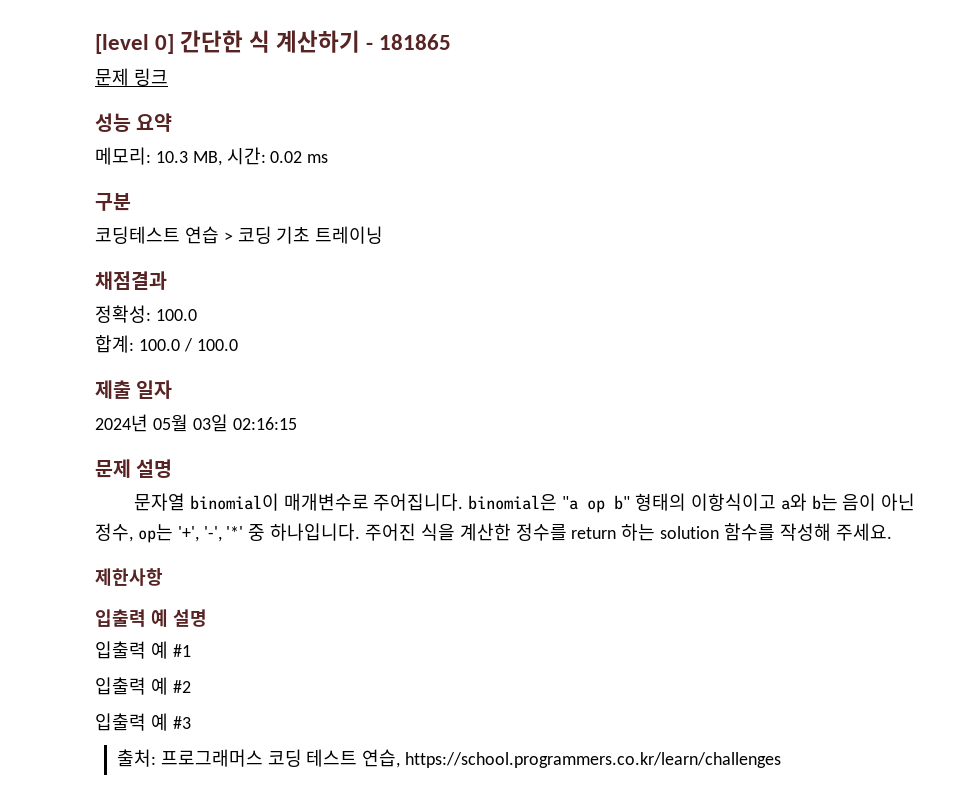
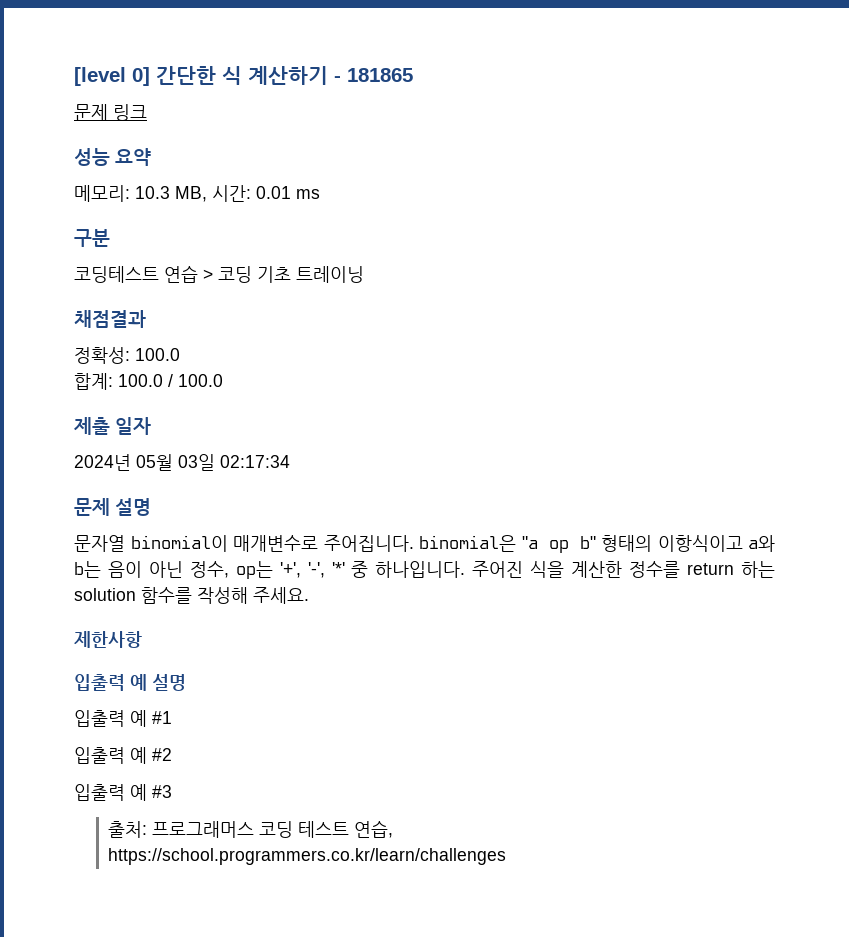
[270,151,303,163] 0.02 -> [256,186,291,199] 0.01
[232,417,297,430] 02:16:15 -> [220,455,290,468] 02:17:34

